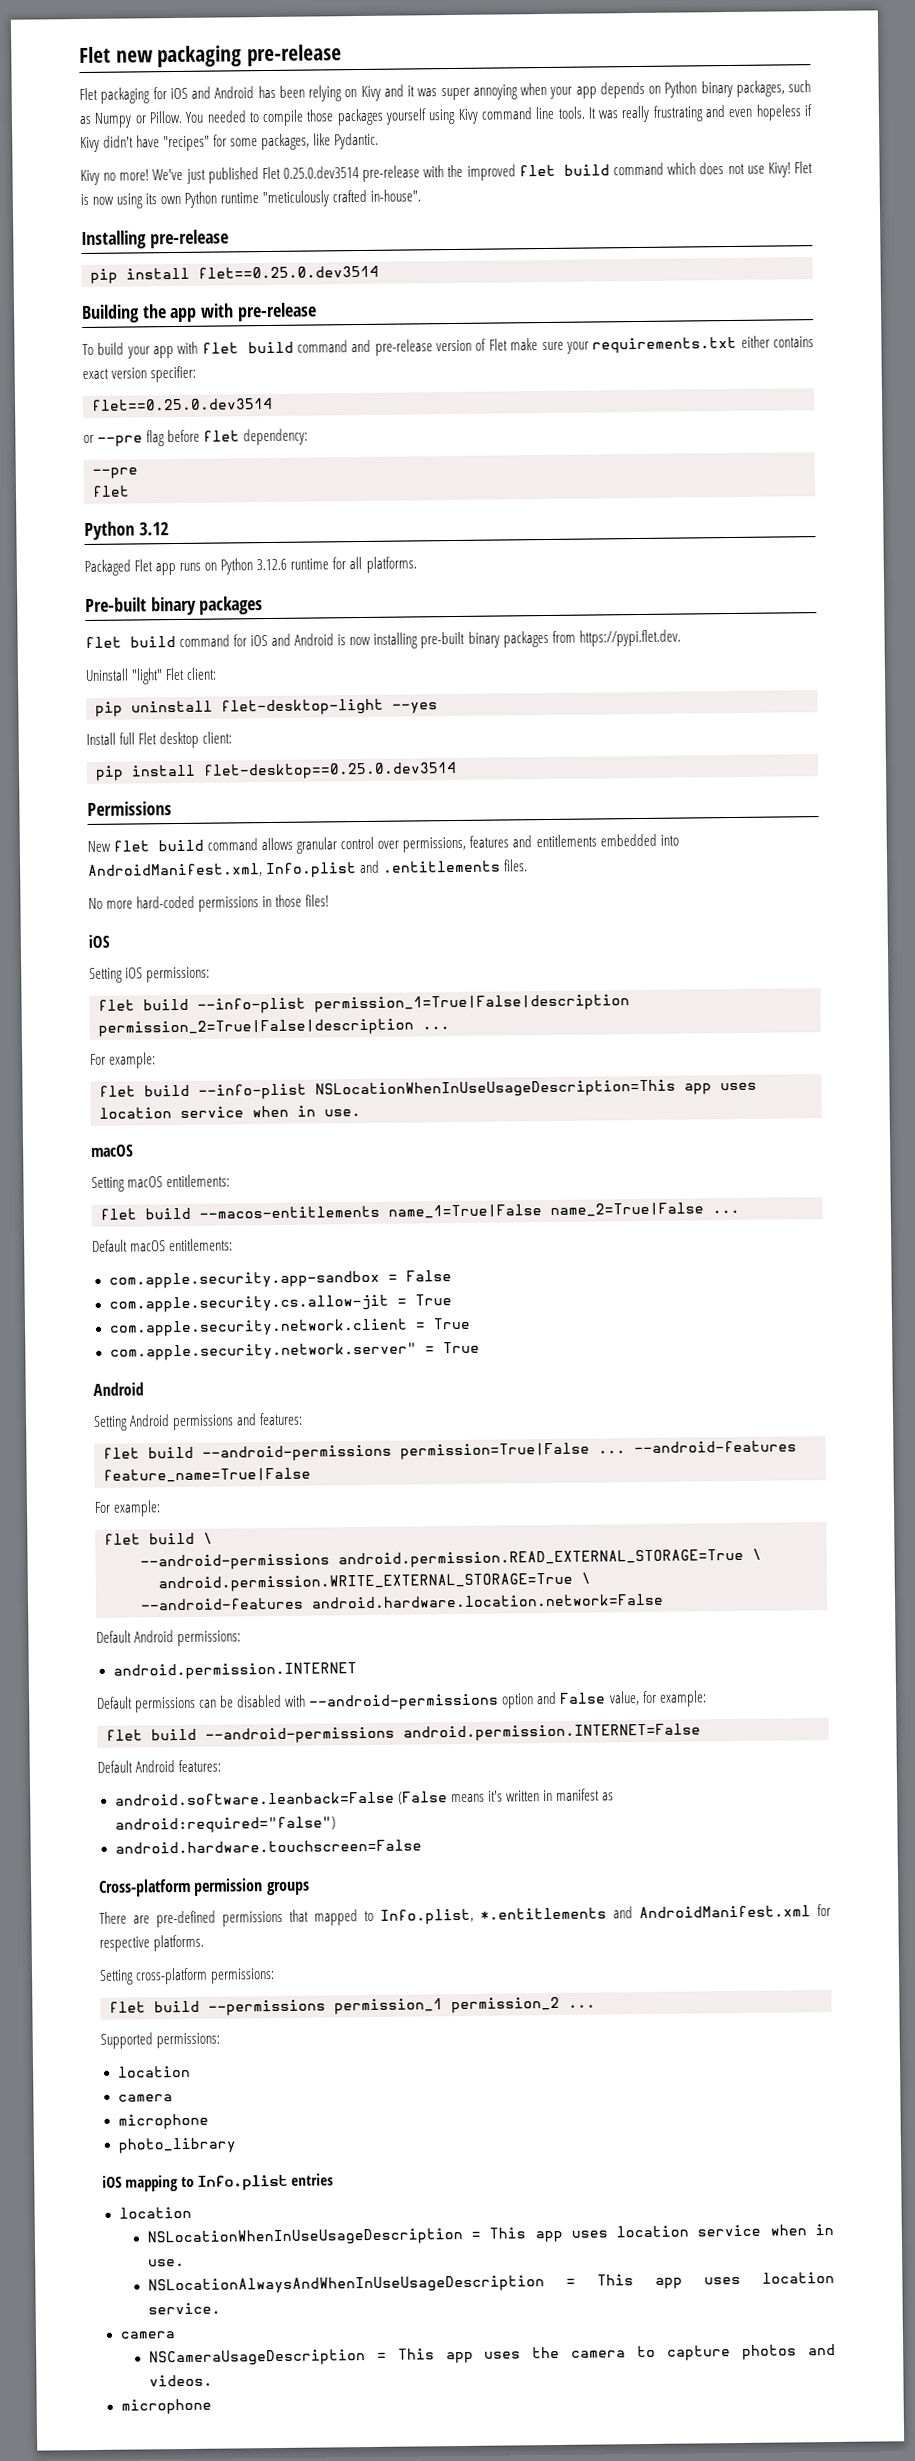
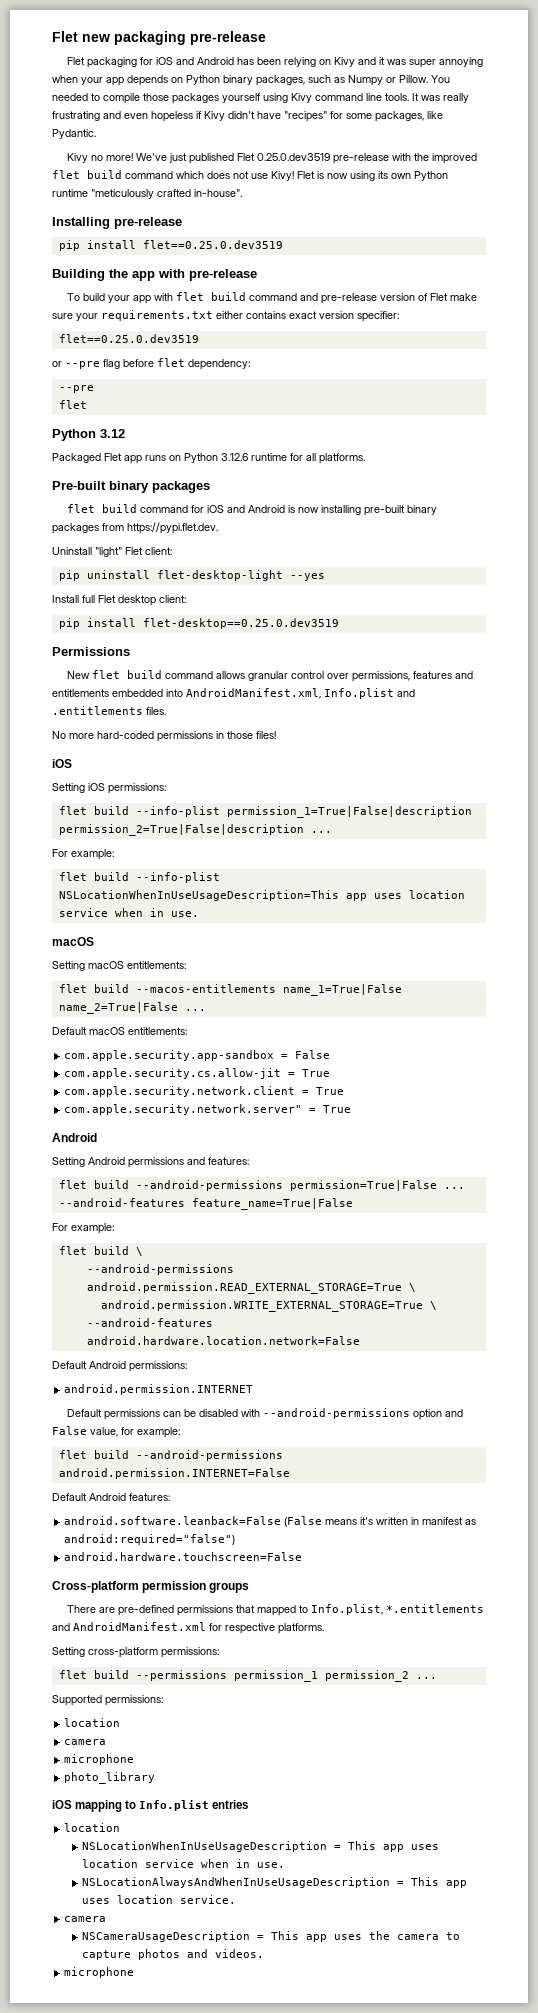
[283,165,360,179] 0.25.0.dev3514 -> [257,153,331,161] 0.25.0.dev3519
[198,265,379,279] flet==0.25.0.dev3514 -> [142,240,283,249] flet==0.25.0.dev3519
[91,397,273,411] flet==0.25.0.dev3514 -> [58,334,199,343] flet==0.25.0.dev3519
[203,761,457,780] flet-desktop==0.25.0.dev3514 -> [142,618,339,629] flet-desktop==0.25.0.dev3519

